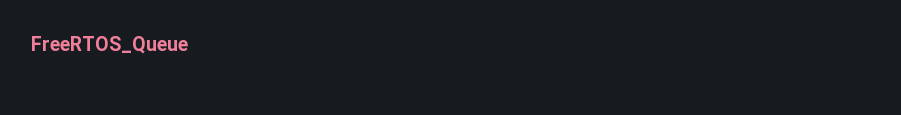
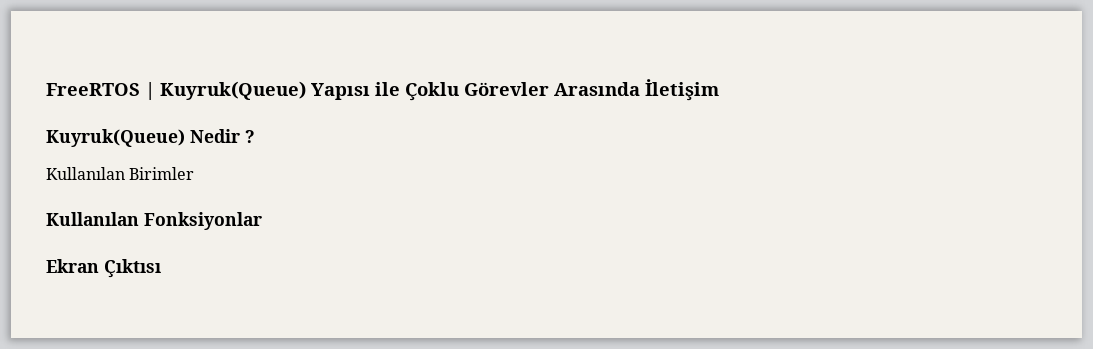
[31,36,188,54] FreeRTOS_Queue -> [46,79,719,101] [46,129,255,147] [46,167,195,180] [46,212,262,230] [46,259,161,278] FreeRTOS | Kuyruk(Queue) Yapısı ile Çoklu Görevler Arasında İletişim // Kuyruk(Queue) Nedir ? // Kullanılan Birimler // Kullanılan Fonksiyonlar // Ekran Çıktısı

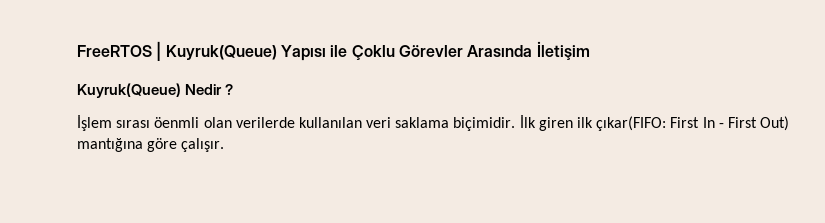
[46,167,195,180] [46,212,262,230] [46,259,161,278] Kullanılan Birimler // Kullanılan Fonksiyonlar // Ekran Çıktısı -> [77,115,790,131] [77,138,225,152] İşlem sırası öenmli olan verilerde kullanılan veri saklama biçimidir. İlk giren ilk çıkar(FIFO: First In - First Out) mantığına göre çalışır.

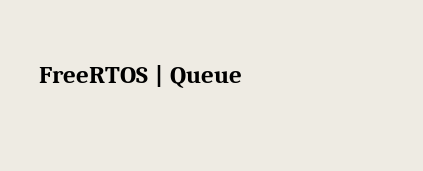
[165,41,590,61] [77,83,234,98] [77,115,790,131] [77,138,225,152] Kuyruk(Queue) Yapısı ile Çoklu Görevler Arasında İletişim // Kuyruk(Queue) Nedir ? // İşlem sırası öenmli olan verilerde kullanılan veri saklama biçimidir. İlk giren ilk çıkar(FIFO: First In - First Out) mantığına göre çalışır. -> [169,67,242,88] Queue

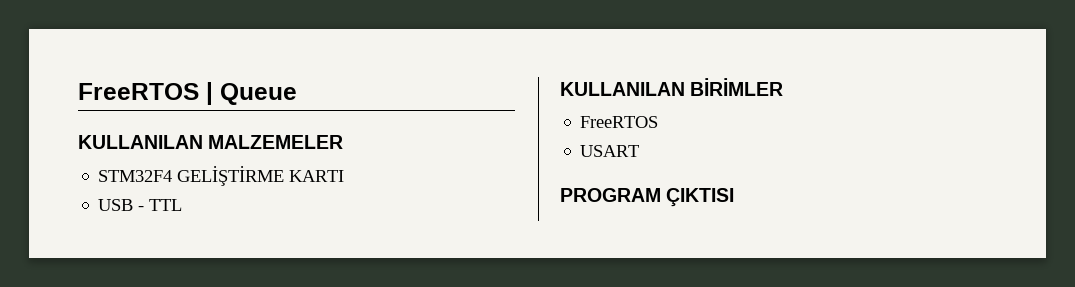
(242, 77) none -> [78,135,344,149] [98,165,345,186] [98,199,183,211] [560,78,784,96] [580,116,659,128] [580,145,640,157] [560,188,735,207] // KULLANILAN MALZEMELER // STM32F4 GELİŞTİRME KARTI // USB - TTL // KULLANILAN BİRİMLER // FreeRTOS // USART // PROGRAM ÇIKTISI

